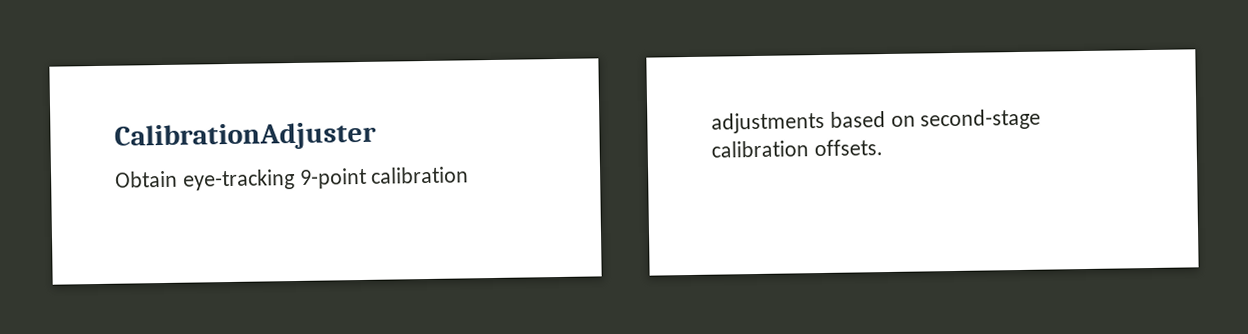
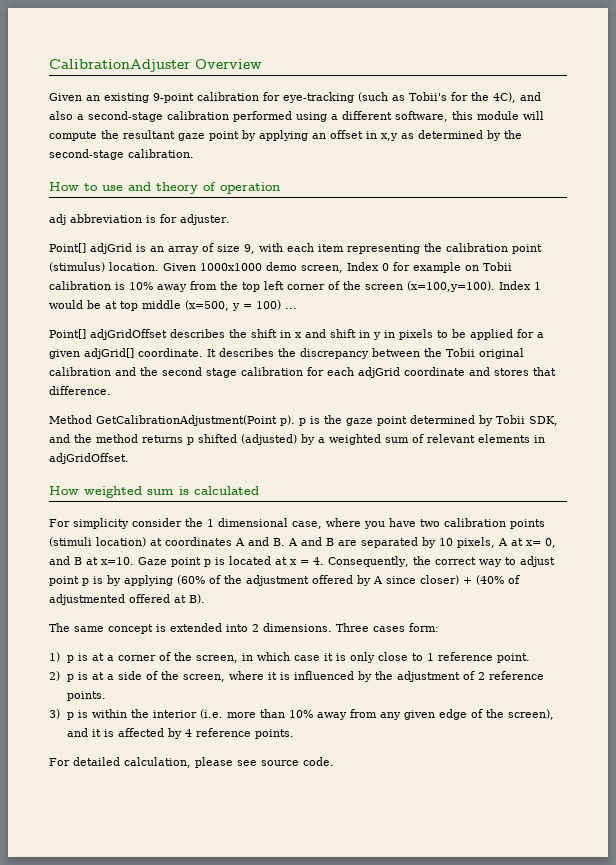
[115,166,470,191] [711,108,1042,134] [711,139,883,158] // Obtain eye-tracking 9-point calibration adjustments based on second-stage calibration offsets. -> [195,59,262,69] [49,92,541,103] [49,111,544,122] [49,130,522,141] [49,149,194,160] [49,182,280,194] [49,214,230,225] [49,243,542,254] [49,262,512,273] [49,281,541,292] [49,300,297,311] [49,329,544,340] [49,348,524,359] [49,367,556,378] [49,386,111,395] [49,415,558,426] [49,434,545,445] [49,453,129,464] [49,486,259,498] [49,518,545,529] [49,537,556,548] [49,556,555,567] [49,575,520,586] [49,594,205,605] [49,623,439,634] [49,652,531,663] [49,671,545,682] [67,691,107,701] [49,709,555,720] [67,728,295,739] [49,757,334,768] Overview // Given an existing 9-point calibration for eye-tracking (such as Tobii's for the 4C), and also a second-stage calibration performed using a different software, this module will compute the resultant gaze point by applying an offset in x,y as determined by the second-stage calibration. // How to use and theory of operation // adj abbreviation is for adjuster. // Point[] adjGrid is an array of size 9, with each item representing the calibration point (stimulus) location. Given 1000x1000 demo screen, Index 0 for example on Tobii calibration is 10% away from the top left corner of the screen (x=100,y=100). Index 1 would be at top middle (x=500, y = 100) ... // Point[] adjGridOffset describes the shift in x and shift in y in pixels to be applied for a given adjGrid[] coordinate. It describes the discrepancy between the Tobii original calibration and the second stage calibration for each adjGrid coordinate and stores that difference. // Method GetCalibrationAdjustment(Point p). p is the gaze point determined by Tobii SDK, and the method returns p shifted (adjusted) by a weighted sum of relevant elements in adjGridOffset. // How weighted sum is calculated // For simplicity consider the 1 dimensional case, where you have two calibration points (stimuli location) at coordinates A and B. A and B are separated by 10 pixels, A at x= 0, and B at x=10. Gaze point p is located at x = 4. Consequently, the correct way to adjust point p is by applying (60% of the adjustment offered by A since closer) + (40% of adjustmented offered at B). // The same concept is extended into 2 dimensions. Three cases form: // 1) p is at a corner of the screen, in which case it is only close to 1 reference point. // 2) p is at a side of the screen, where it is influenced by the adjustment of 2 reference points. // 3) p is within the interior (i.e. more than 10% away from any given edge of the screen), and it is affected by 4 reference points. // For detailed calculation, please see source code.

